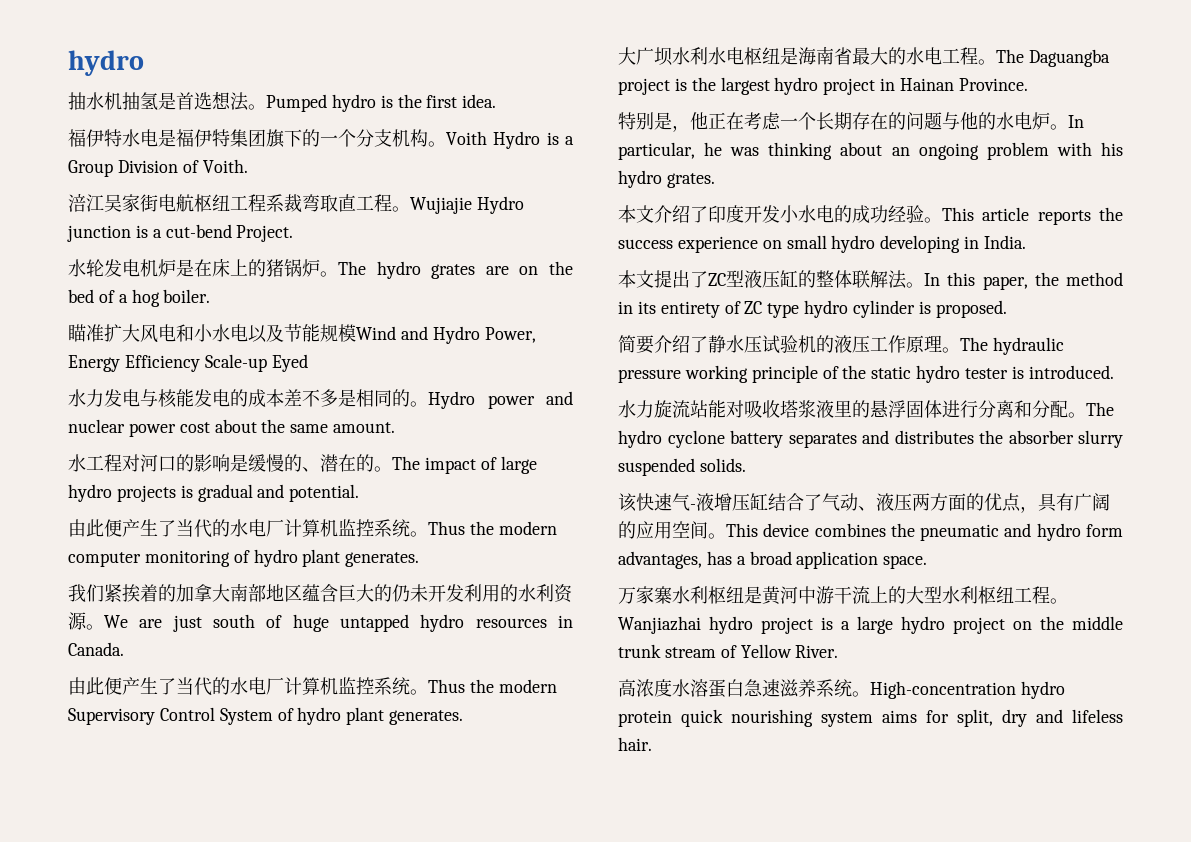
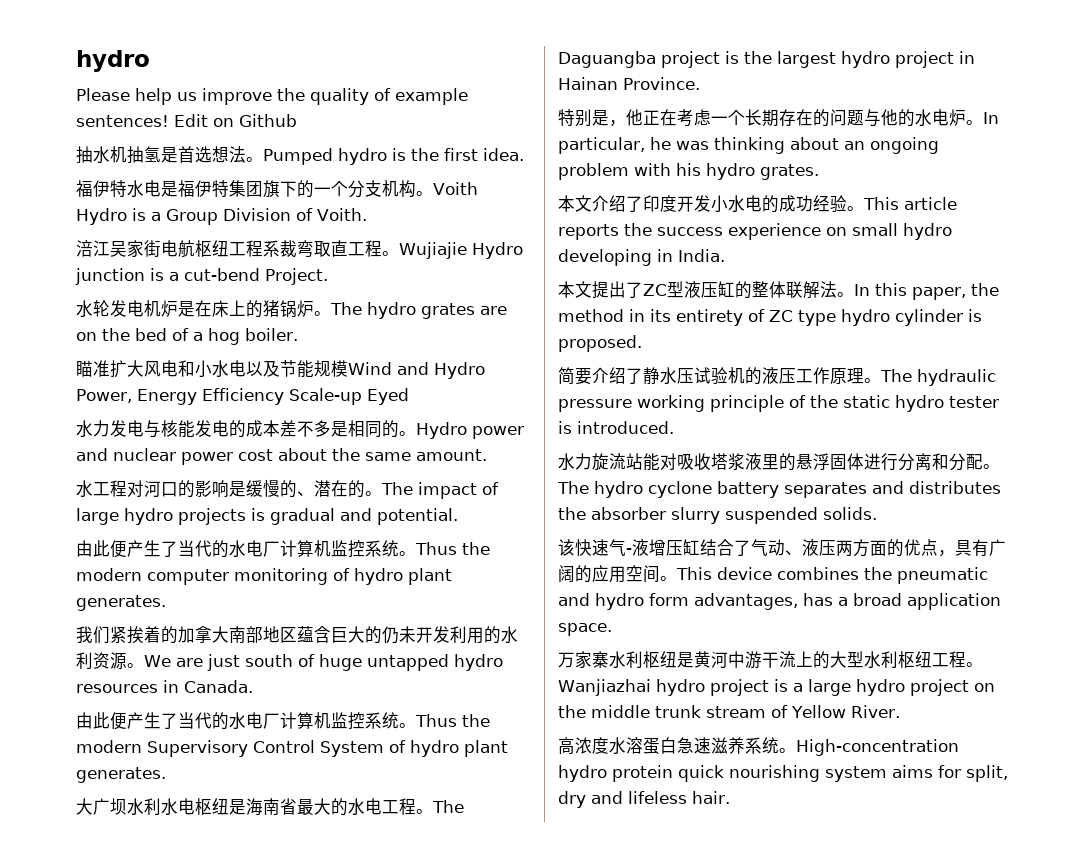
[68,50,144,76] hydro -> [76,50,150,72] [76,88,468,105] [76,114,297,127] hydro // Please help us improve the quality of example sentences! Edit on Github

